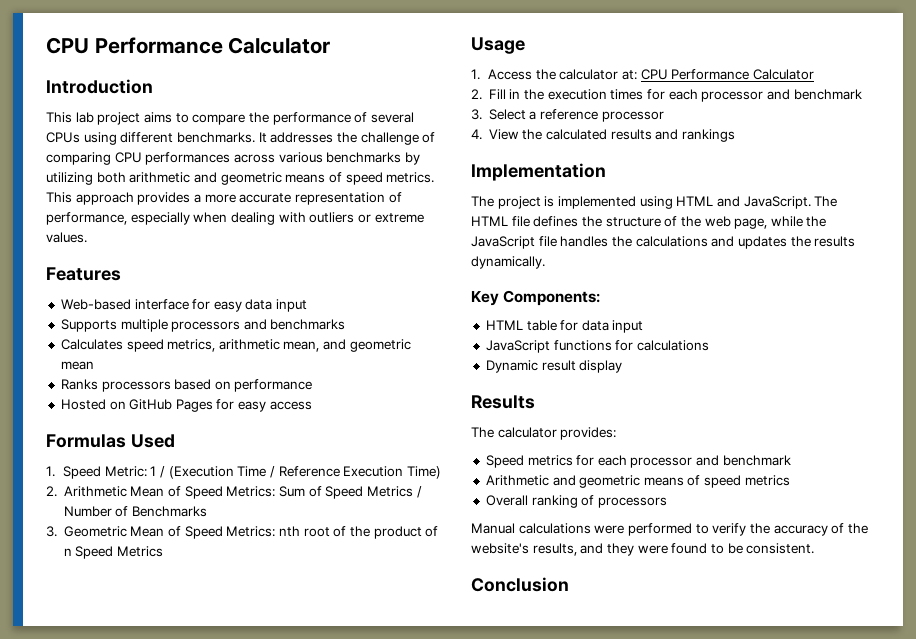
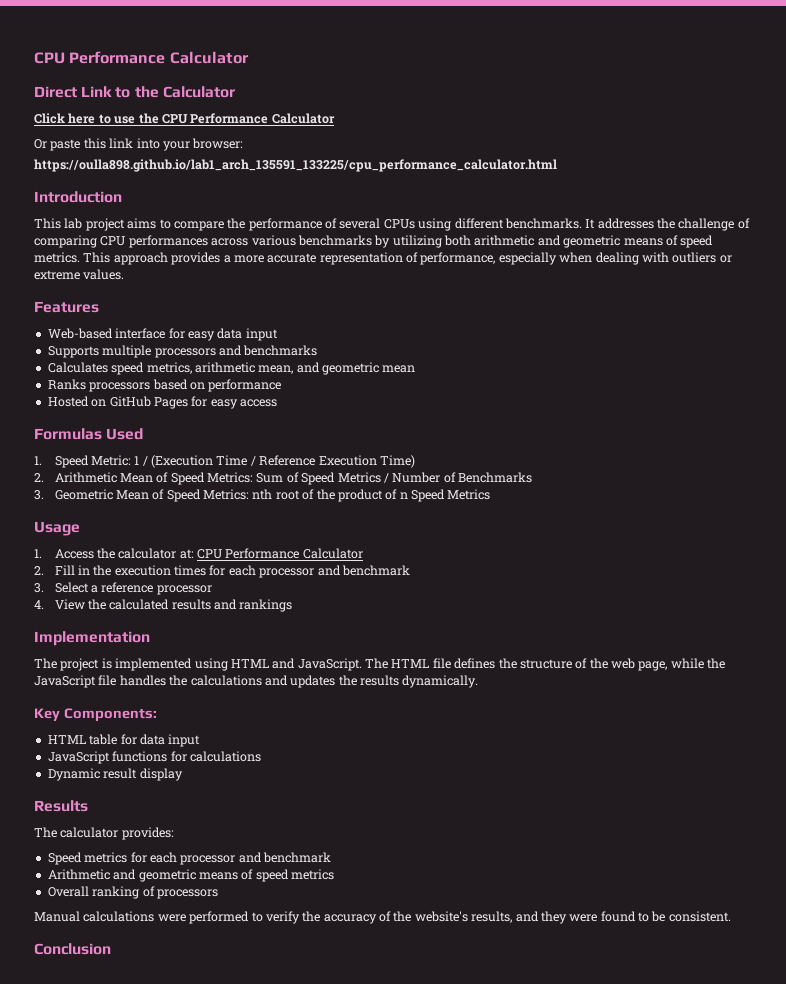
[46,37,331,54] CPU Performance Calculator -> [34,51,249,64] [34,86,235,98] [34,113,335,124] [34,138,244,151] [34,159,557,172] CPU Performance Calculator // Direct Link to the Calculator // Click here to use the CPU Performance Calculator // Or paste this link into your browser: // https://oulla898.github.io/lab1_arch_135591_133225/cpu_performance_calculator.html

